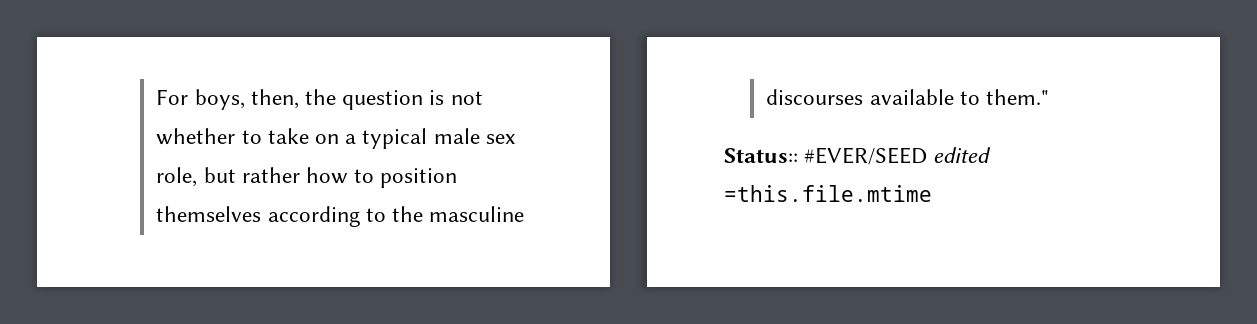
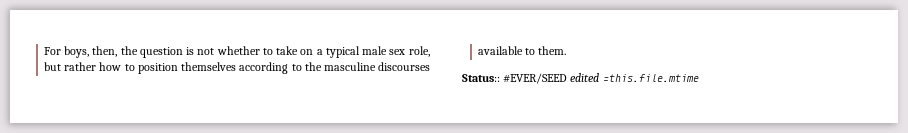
[986,89,1050,105] them." -> [538,46,567,55] them.

